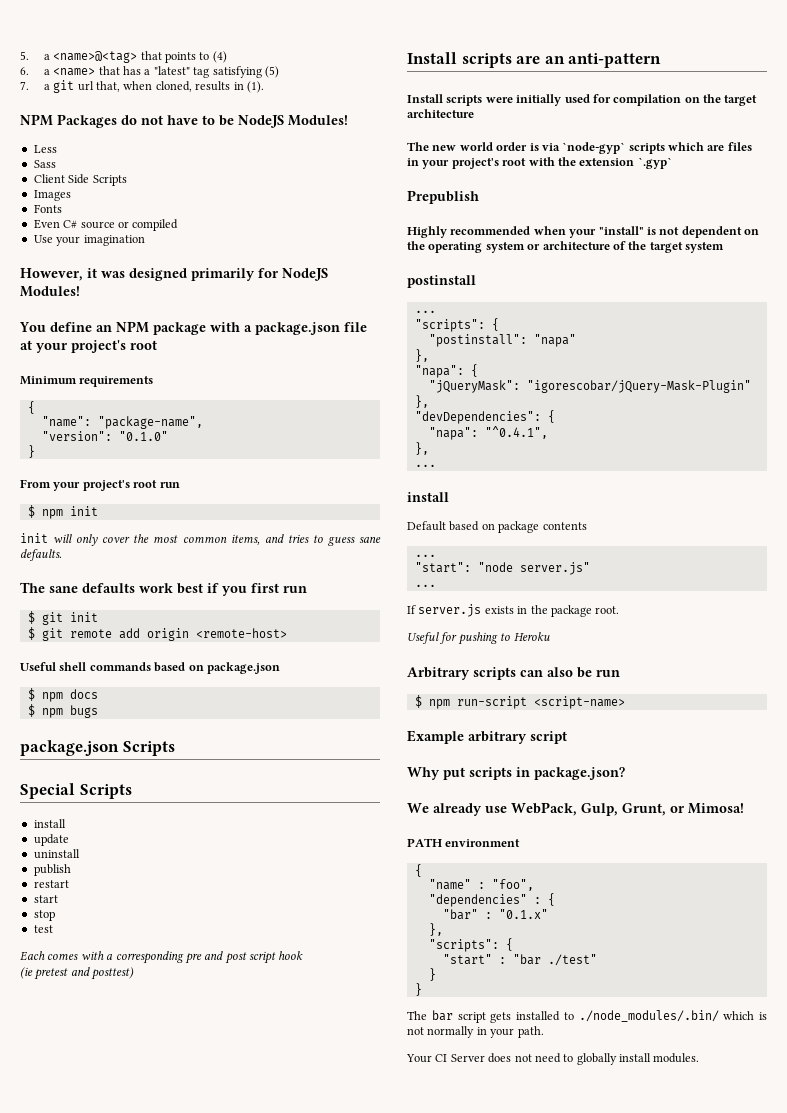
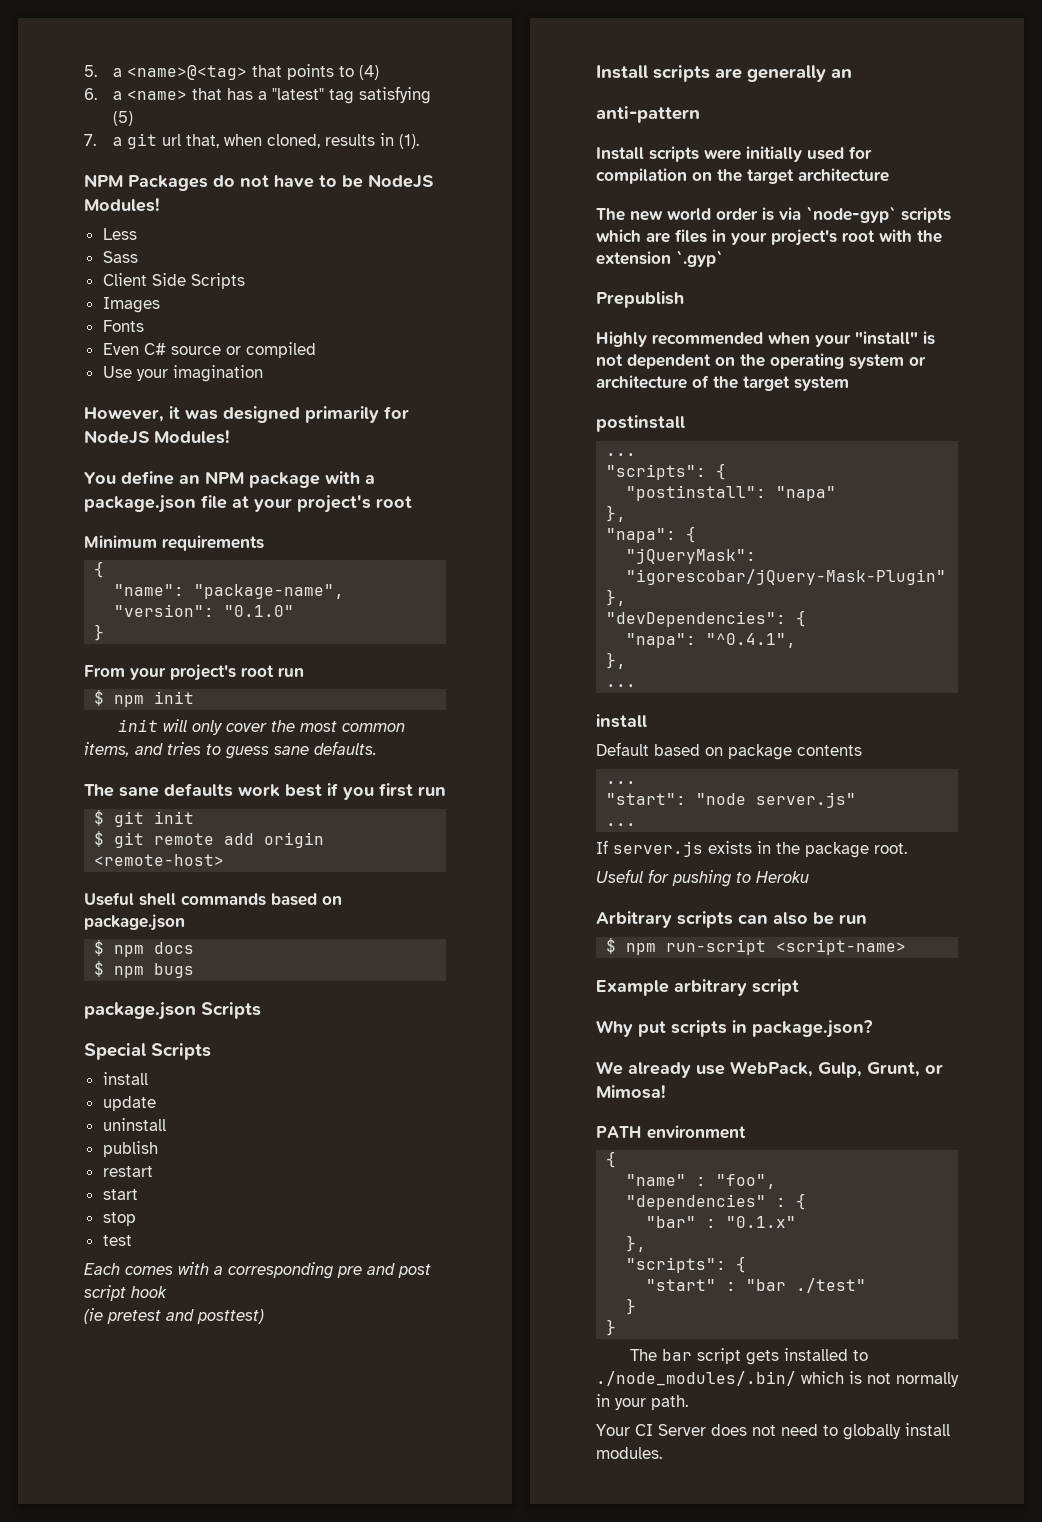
[544,56,565,64] an -> [747,65,852,82] generally an //

